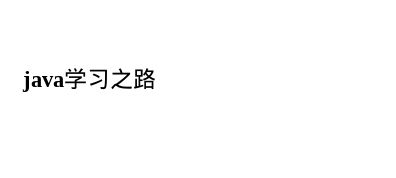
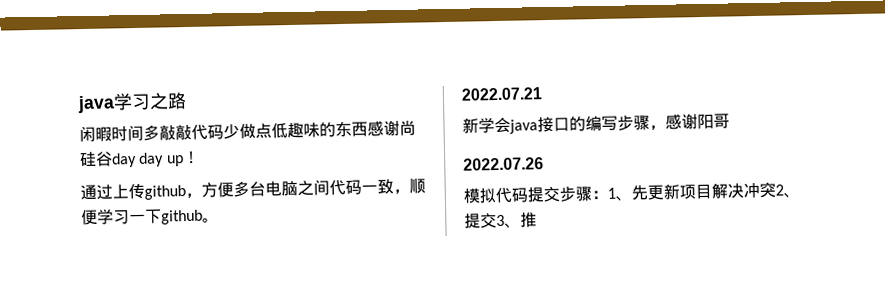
(156, 79) none -> [79,119,416,143] [79,150,200,168] [80,178,426,201] [81,208,219,226] [461,87,542,101] [462,113,730,134] [463,157,544,171] [463,181,800,204] [464,212,537,229] // 闲暇时间多敲敲代码少做点低趣味的东西感谢尚硅谷day day up！ // 通过上传github，方便多台电脑之间代码一致，顺便学习一下github。 // 2022.07.21 // 新学会java接口的编写步骤，感谢阳哥 // 2022.07.26 // 模拟代码提交步骤：1、先更新项目解决冲突2、提交3、推

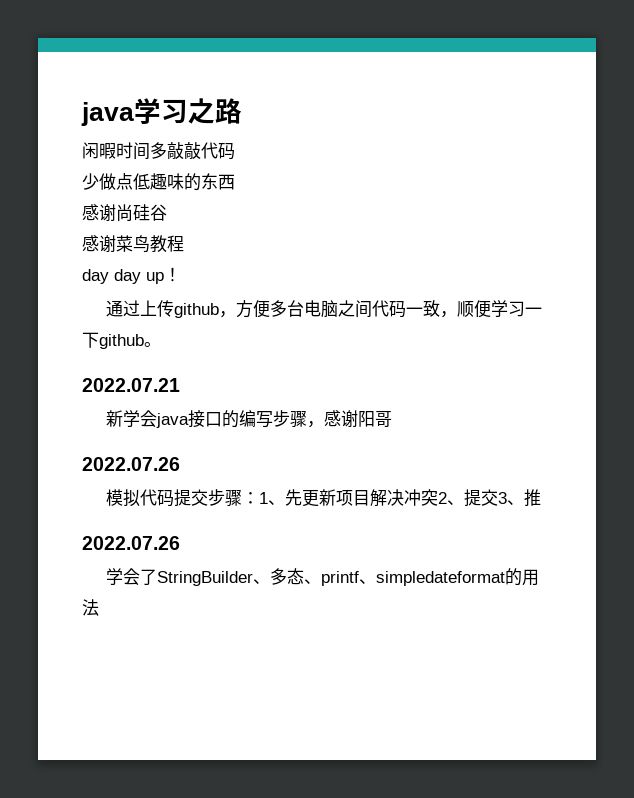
(224, 132) none -> (235, 151) //
(368, 129) none -> (235, 182) //
(113, 159) none -> [82,235,184,253] // 感谢菜鸟教程 //
(537, 220) none -> [82,536,180,550] [106,568,540,586] [82,599,99,616] // 2022.07.26 // 学会了StringBuilder、多态、printf、simpledateformat的用法

